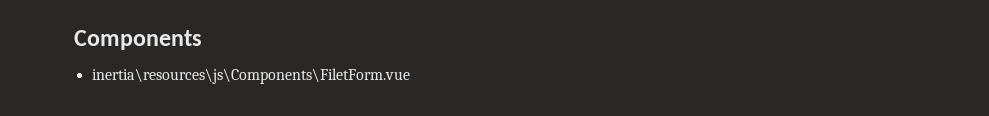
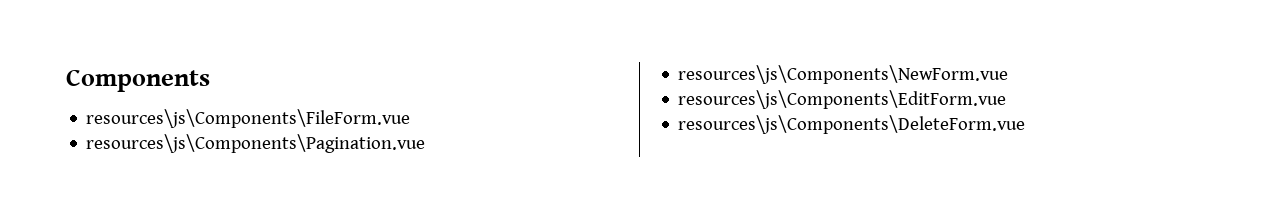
[91,68,410,84] inertia\resources\js\Components\FiletForm.vue -> [86,109,411,128] [86,134,426,153] [678,65,1009,84] [678,90,1007,109] [678,115,1026,134] resources\js\Components\FileForm.vue // resources\js\Components\Pagination.vue // resources\js\Components\NewForm.vue // resources\js\Components\EditForm.vue // resources\js\Components\DeleteForm.vue

